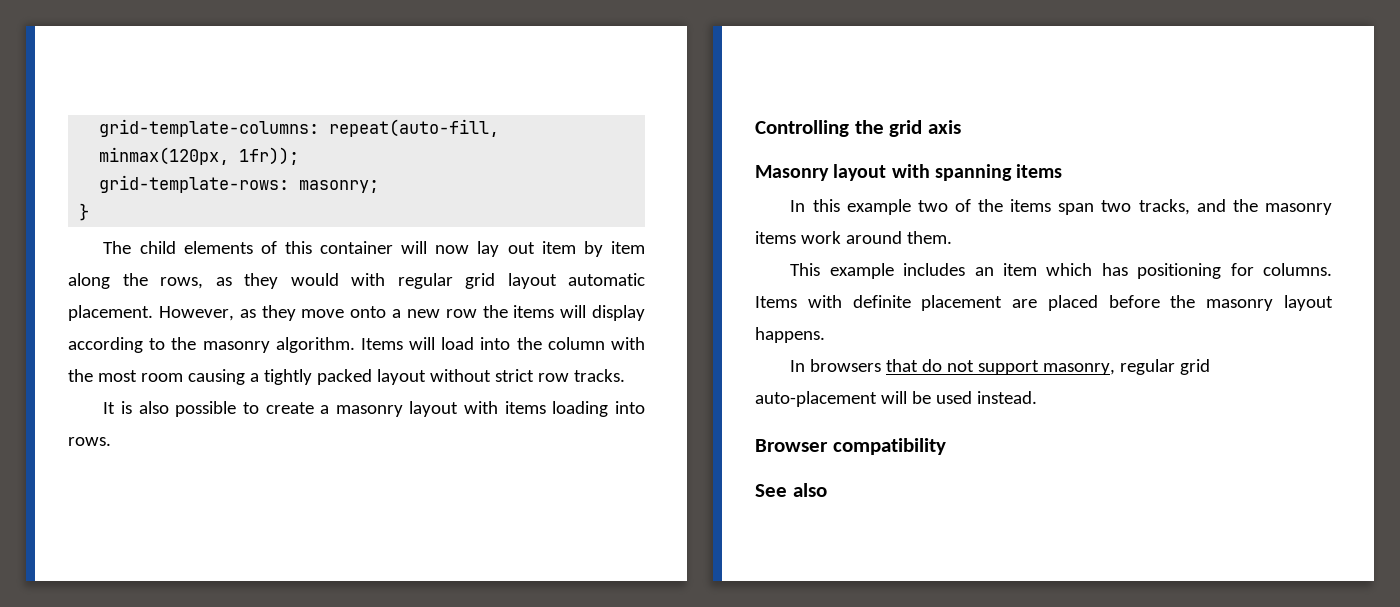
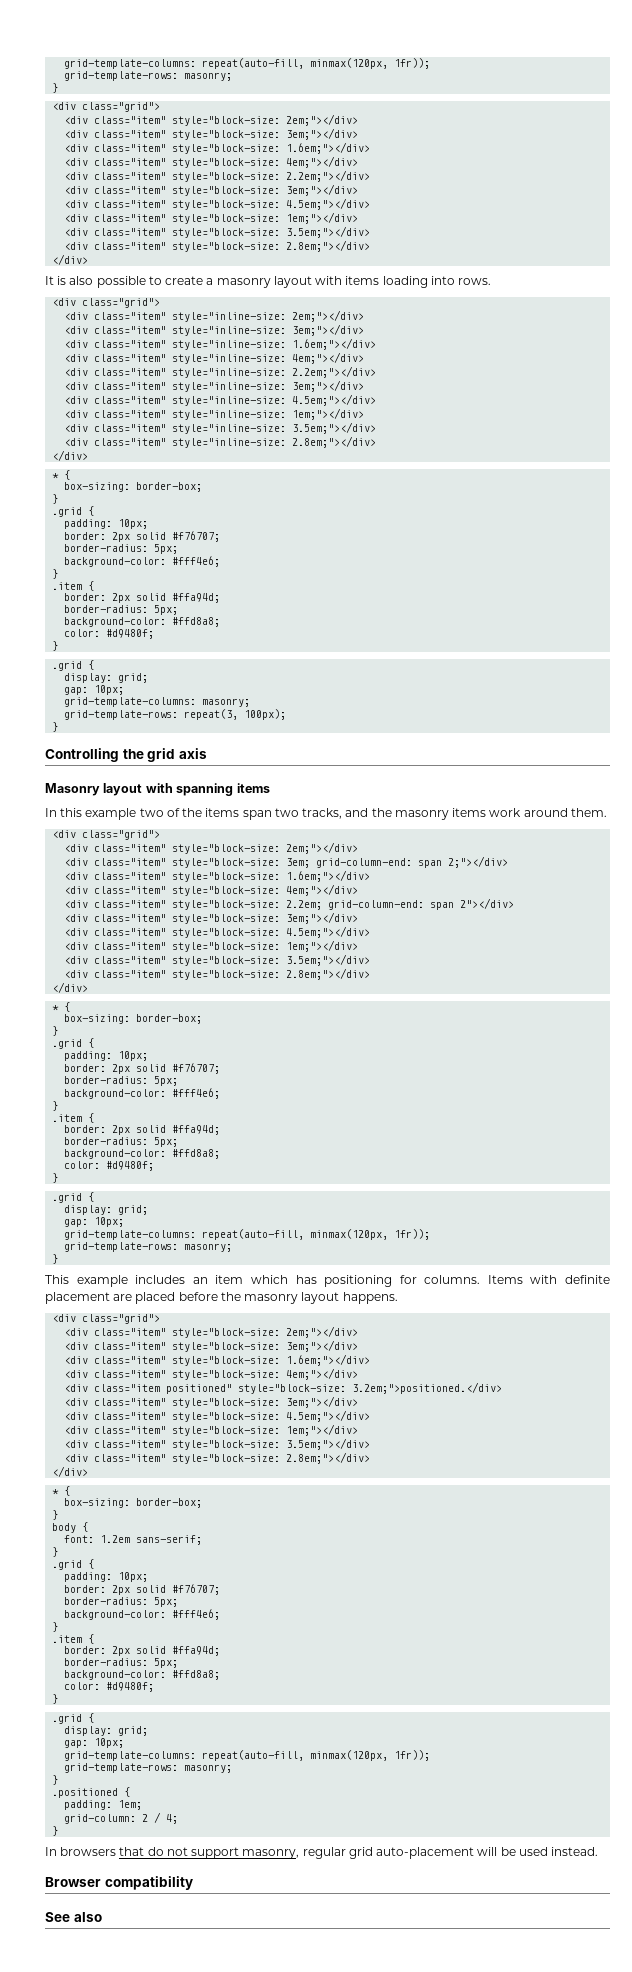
[99,119,500,137] [99,147,300,165] [99,175,380,193] [79,203,90,221] [103,241,645,257] [68,273,645,289] [68,305,645,321] [68,337,645,353] [68,369,625,385] grid-template-columns: repeat(auto-fill, minmax(120px, 1fr)); // grid-template-rows: masonry; // } // The child elements of this container will now lay out item by item along the rows, as they would with regular grid layout automatic placement. However, as they move onto a new row the items will display according to the masonry algorithm. Items will load into the column with the most room causing a tightly packed layout without strict row tracks. -> [64,58,431,69] [64,71,233,81] [52,83,59,93] [52,102,161,112] [64,114,359,126] [64,128,359,140] [64,142,371,154] [64,156,359,168] [64,170,371,182] [64,184,359,196] [64,198,371,210] [64,212,359,224] [64,226,371,238] [64,240,371,252] [52,254,89,265] grid-template-columns: repeat(auto-fill, minmax(120px, 1fr)); // grid-template-rows: masonry; // } // <div class="grid"> // <div class="item" style="block-size: 2em;"></div> // <div class="item" style="block-size: 3em;"></div> // <div class="item" style="block-size: 1.6em;"></div> // <div class="item" style="block-size: 4em;"></div> // <div class="item" style="block-size: 2.2em;"></div> // <div class="item" style="block-size: 3em;"></div> // <div class="item" style="block-size: 4.5em;"></div> // <div class="item" style="block-size: 1em;"></div> // <div class="item" style="block-size: 3.5em;"></div> // <div class="item" style="block-size: 2.8em;"></div> // </div>
(111, 441) none -> [52,298,161,308] [64,310,365,322] [64,324,365,336] [64,338,377,350] [64,352,365,364] [64,366,377,378] [64,380,365,392] [64,394,377,406] [64,408,365,420] [64,422,377,434] [64,436,377,448] [52,450,89,461] [52,470,71,480] [64,482,203,492] [52,494,59,504] [52,506,95,517] [64,519,149,529] [64,531,221,542] [64,544,179,554] [64,556,221,567] [52,569,59,579] [52,581,95,591] [64,593,221,603] [64,605,179,615] [64,617,221,627] [64,629,155,639] [52,641,59,651] [52,660,95,671] [64,673,149,683] [64,685,125,695] [64,697,251,707] [64,709,287,720] [52,722,59,732] // <div class="grid"> // <div class="item" style="inline-size: 2em;"></div> // <div class="item" style="inline-size: 3em;"></div> // <div class="item" style="inline-size: 1.6em;"></div> // <div class="item" style="inline-size: 4em;"></div> // <div class="item" style="inline-size: 2.2em;"></div> // <div class="item" style="inline-size: 3em;"></div> // <div class="item" style="inline-size: 4.5em;"></div> // <div class="item" style="inline-size: 1em;"></div> // <div class="item" style="inline-size: 3.5em;"></div> // <div class="item" style="inline-size: 2.8em;"></div> // </div> // * { // box-sizing: border-box; // } // .grid { // padding: 10px; // border: 2px solid #f76707; // border-radius: 5px; // background-color: #fff4e6; // } // .item { // border: 2px solid #ffa94d; // border-radius: 5px; // background-color: #ffd8a8; // color: #d9480f; // } // .grid { // display: grid; // gap: 10px; // grid-template-columns: masonry; // grid-template-rows: repeat(3, 100px); // }
(952, 237) none -> [52,830,161,840] [64,842,359,854] [64,856,509,868] [64,870,371,882] [64,884,359,896] [64,898,515,910] [64,912,359,924] [64,926,371,938] [64,940,359,952] [64,954,371,966] [64,968,371,980] [52,982,89,993] [52,1002,71,1012] [64,1014,203,1024] [52,1026,59,1036] [52,1038,95,1049] [64,1051,149,1061] [64,1063,221,1074] [64,1076,179,1086] [64,1088,221,1099] [52,1101,59,1111] [52,1113,95,1123] [64,1125,221,1135] [64,1137,179,1147] [64,1149,221,1159] [64,1161,155,1171] [52,1173,59,1183] [52,1192,95,1203] [64,1205,149,1215] [64,1217,125,1227] [64,1229,431,1240] [64,1242,233,1252] [52,1254,59,1264] // <div class="grid"> // <div class="item" style="block-size: 2em;"></div> // <div class="item" style="block-size: 3em; grid-column-end: span 2;"></div> // <div class="item" style="block-size: 1.6em;"></div> // <div class="item" style="block-size: 4em;"></div> // <div class="item" style="block-size: 2.2em; grid-column-end: span 2"></div> // <div class="item" style="block-size: 3em;"></div> // <div class="item" style="block-size: 4.5em;"></div> // <div class="item" style="block-size: 1em;"></div> // <div class="item" style="block-size: 3.5em;"></div> // <div class="item" style="block-size: 2.8em;"></div> // </div> // * { // box-sizing: border-box; // } // .grid { // padding: 10px; // border: 2px solid #f76707; // border-radius: 5px; // background-color: #fff4e6; // } // .item { // border: 2px solid #ffa94d; // border-radius: 5px; // background-color: #ffd8a8; // color: #d9480f; // } // .grid { // display: grid; // gap: 10px; // grid-template-columns: repeat(auto-fill, minmax(120px, 1fr)); // grid-template-rows: masonry; // }
(825, 335) none -> [52,1314,161,1324] [64,1326,359,1338] [64,1340,359,1352] [64,1354,371,1366] [64,1368,359,1380] [64,1382,503,1394] [64,1396,359,1408] [64,1410,371,1422] [64,1424,359,1436] [64,1438,371,1450] [64,1452,371,1464] [52,1466,89,1477] [52,1486,71,1496] [64,1498,203,1508] [52,1510,59,1520] [52,1522,89,1533] [64,1535,203,1545] [52,1547,59,1557] [52,1559,95,1570] [64,1572,149,1582] [64,1584,221,1595] [64,1597,179,1607] [64,1609,221,1620] [52,1622,59,1632] [52,1634,95,1644] [64,1646,221,1656] [64,1658,179,1668] [64,1670,221,1680] [64,1682,155,1692] [52,1694,59,1704] [52,1713,95,1724] [64,1726,149,1736] [64,1738,125,1748] [64,1750,431,1761] [64,1763,233,1773] [52,1775,59,1785] [52,1787,131,1798] [64,1800,143,1810] [64,1812,179,1824] [52,1826,59,1836] // <div class="grid"> // <div class="item" style="block-size: 2em;"></div> // <div class="item" style="block-size: 3em;"></div> // <div class="item" style="block-size: 1.6em;"></div> // <div class="item" style="block-size: 4em;"></div> // <div class="item positioned" style="block-size: 3.2em;">positioned.</div> // <div class="item" style="block-size: 3em;"></div> // <div class="item" style="block-size: 4.5em;"></div> // <div class="item" style="block-size: 1em;"></div> // <div class="item" style="block-size: 3.5em;"></div> // <div class="item" style="block-size: 2.8em;"></div> // </div> // * { // box-sizing: border-box; // } // body { // font: 1.2em sans-serif; // } // .grid { // padding: 10px; // border: 2px solid #f76707; // border-radius: 5px; // background-color: #fff4e6; // } // .item { // border: 2px solid #ffa94d; // border-radius: 5px; // background-color: #ffd8a8; // color: #d9480f; // } // .grid { // display: grid; // gap: 10px; // grid-template-columns: repeat(auto-fill, minmax(120px, 1fr)); // grid-template-rows: masonry; // } // .positioned { // padding: 1em; // grid-column: 2 / 4; // }

